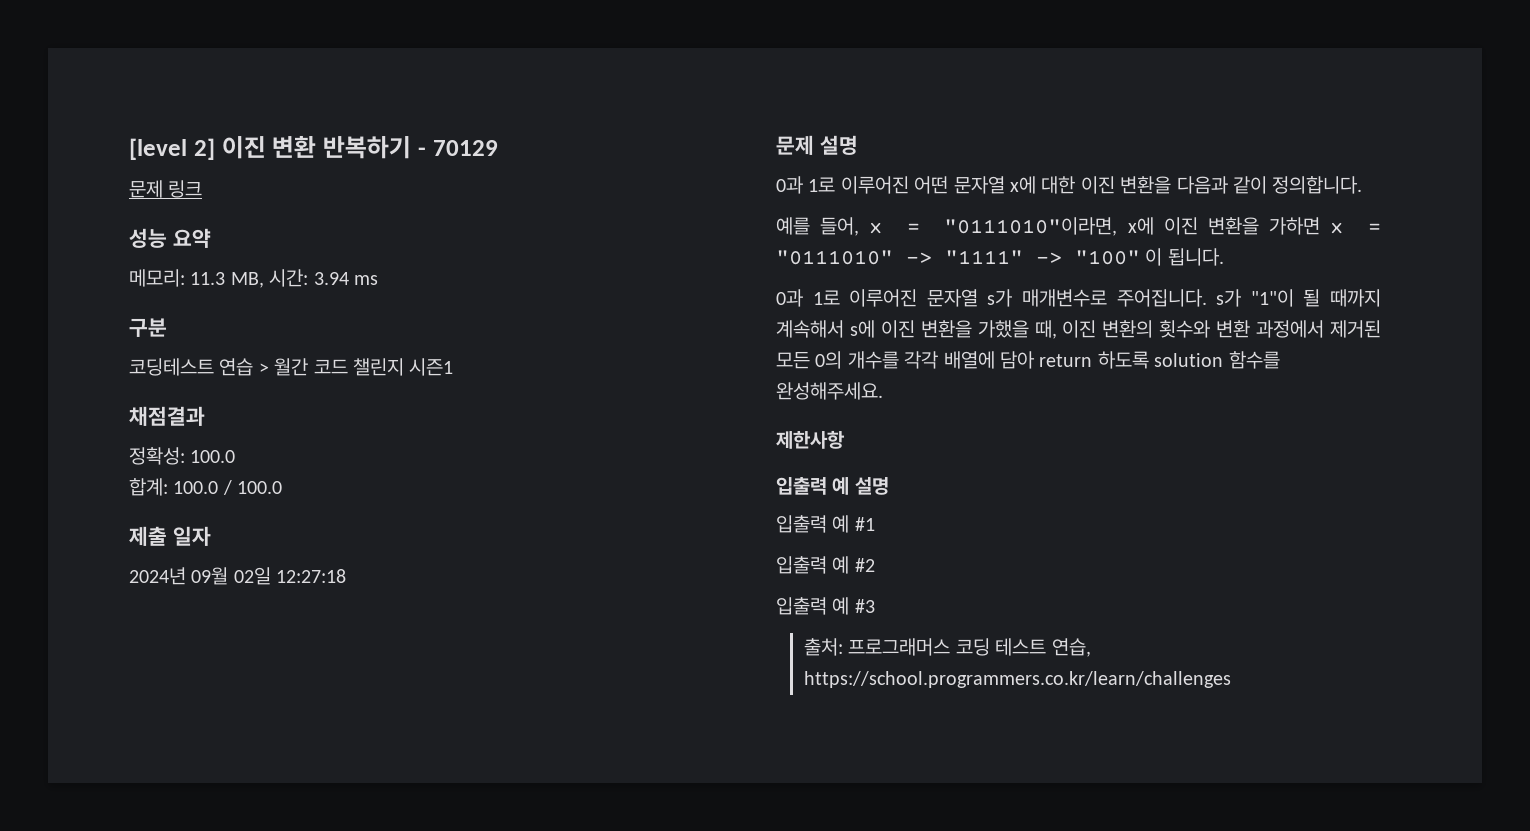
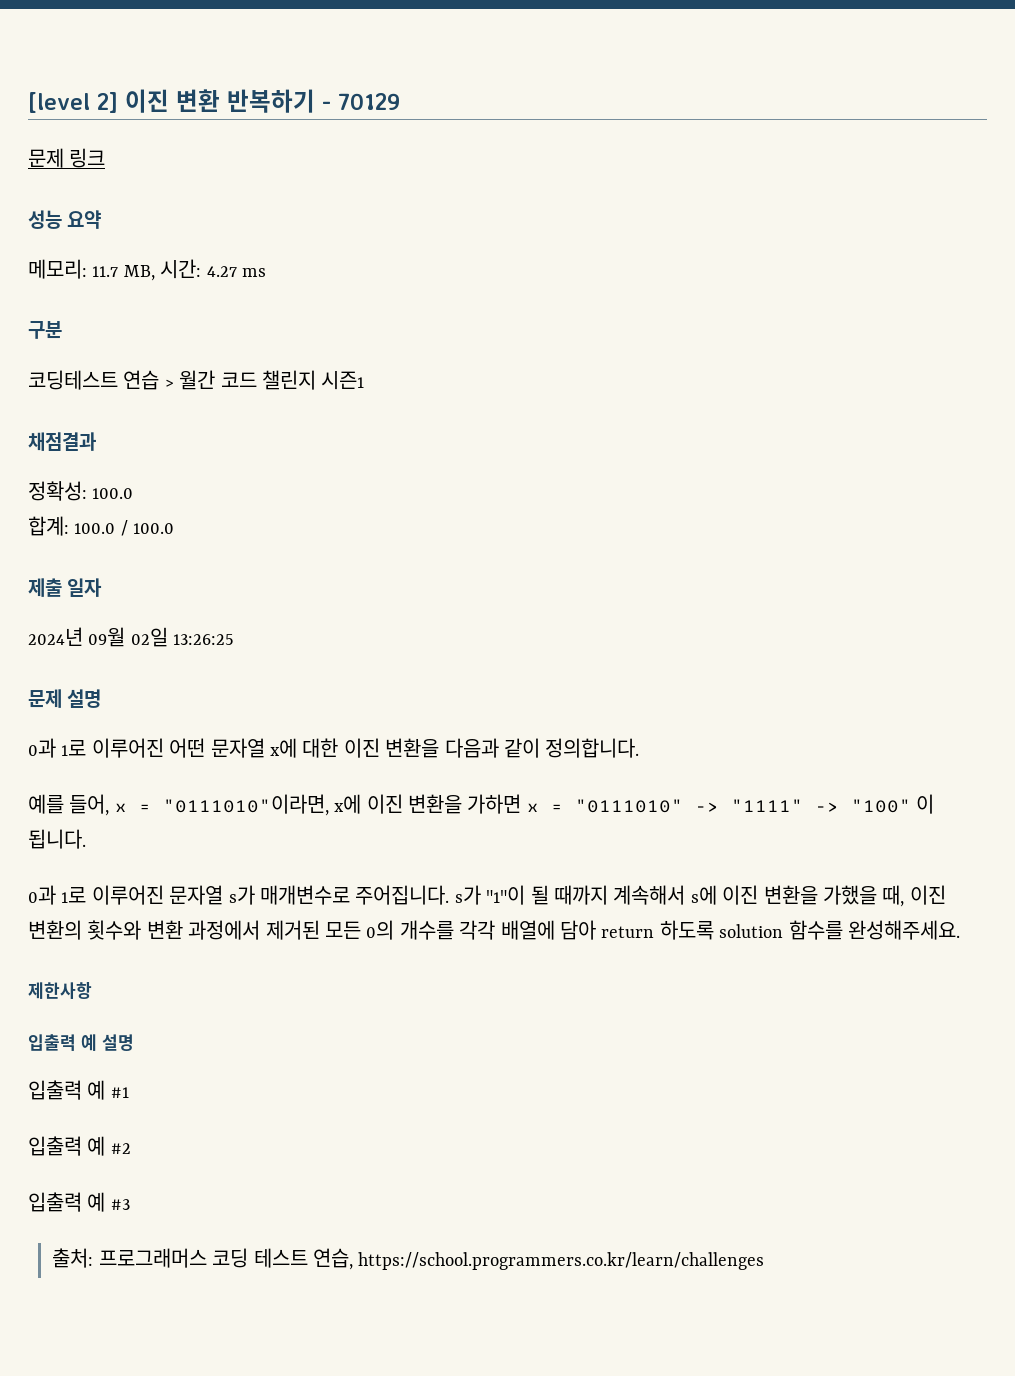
[190,272,226,285] 11.3 -> [92,266,119,277] 11.7
[313,272,349,285] 3.94 -> [206,266,237,277] 4.27
[276,569,347,583] 12:27:18 -> [173,634,235,645] 13:26:25

